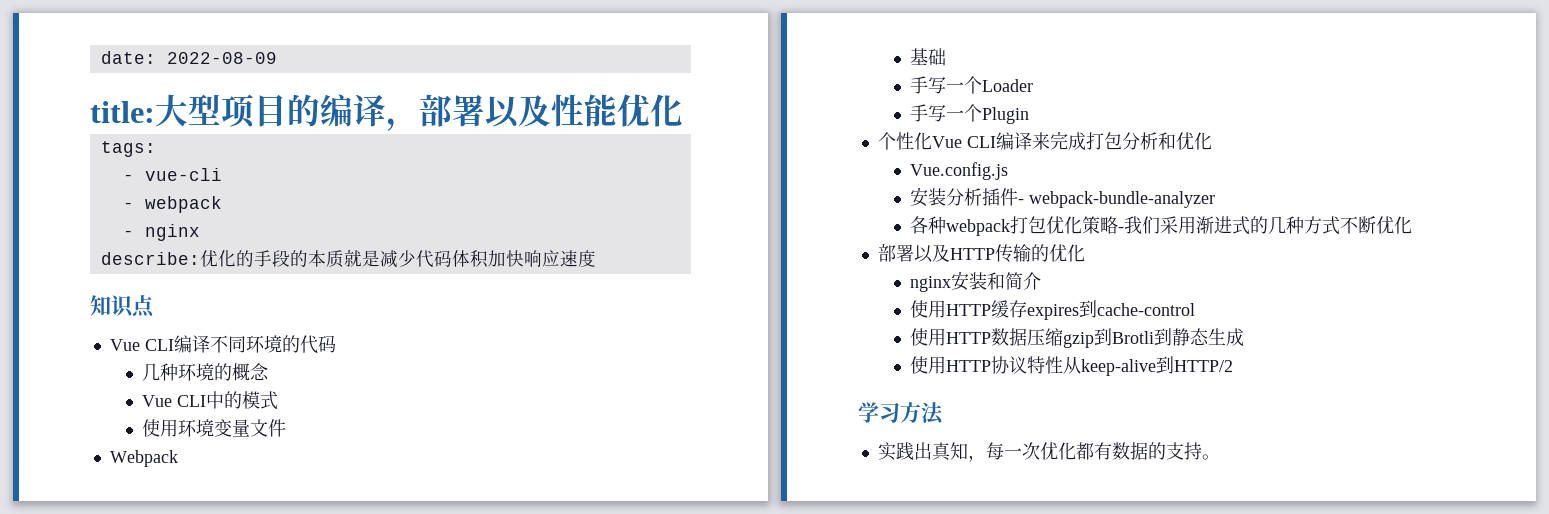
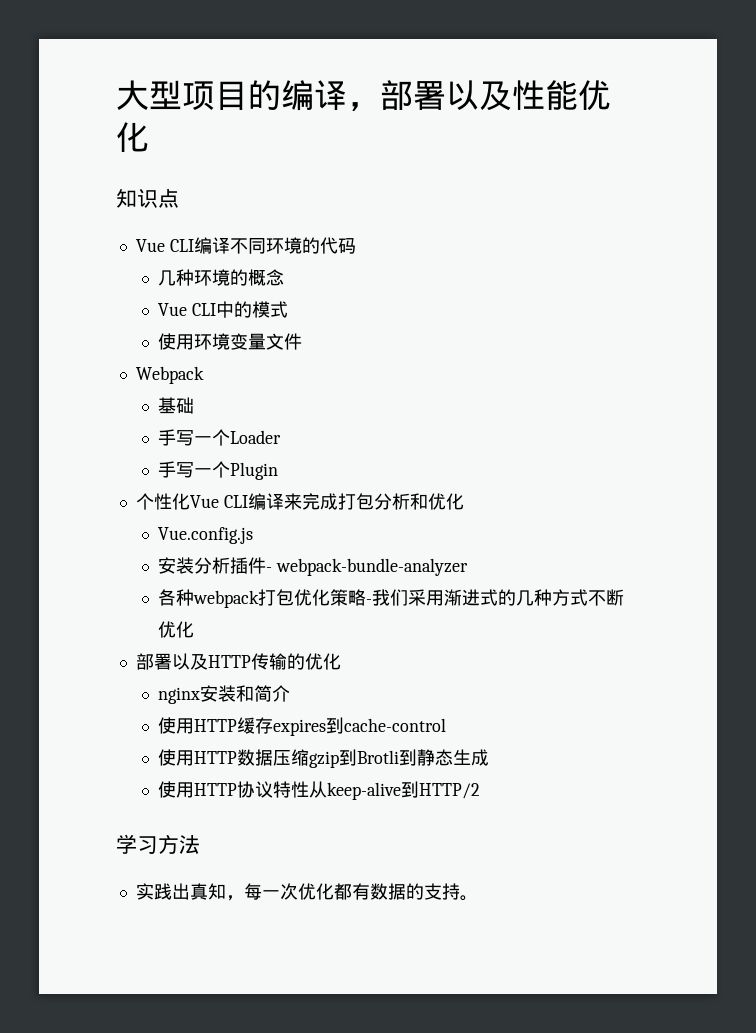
[100,51,277,64] [90,101,155,123] date: 2022-08-09 // title: -> (116, 95) none
[100,141,156,157] [122,168,222,181] [122,196,222,213] [122,224,200,241] [100,249,596,268] // tags: // - vue-cli // - webpack // - nginx // describe:优化的手段的本质就是减少代码体积加快响应速度 -> (149, 137) none

